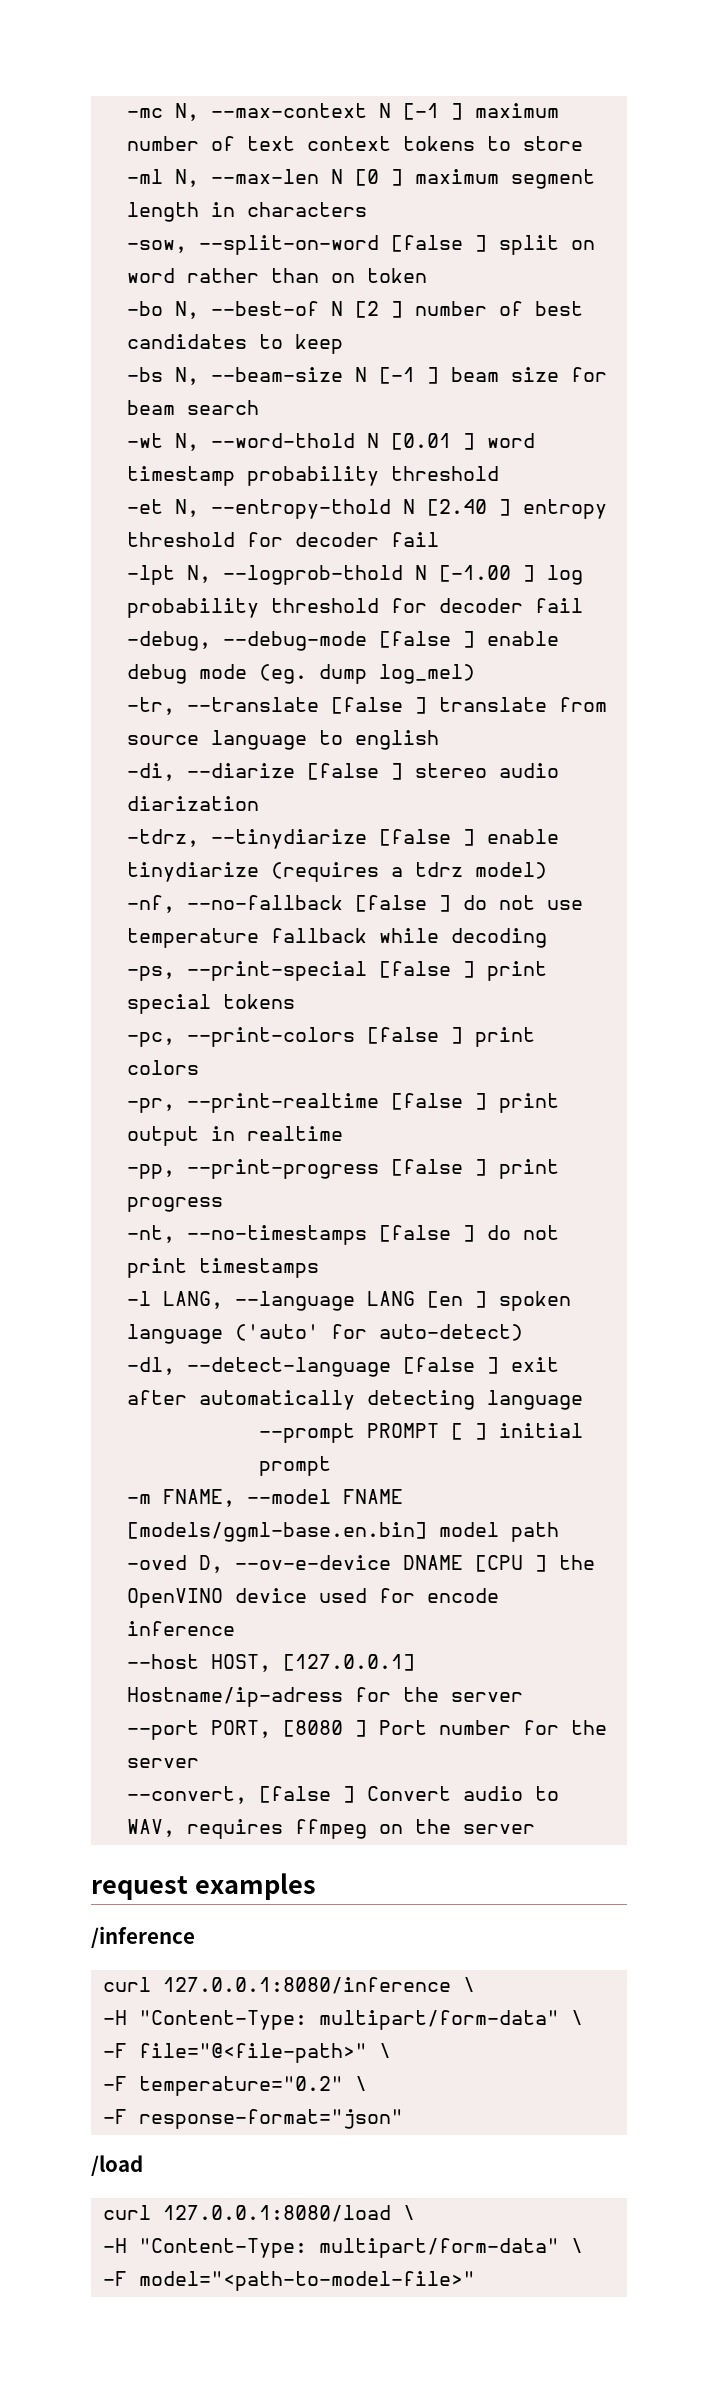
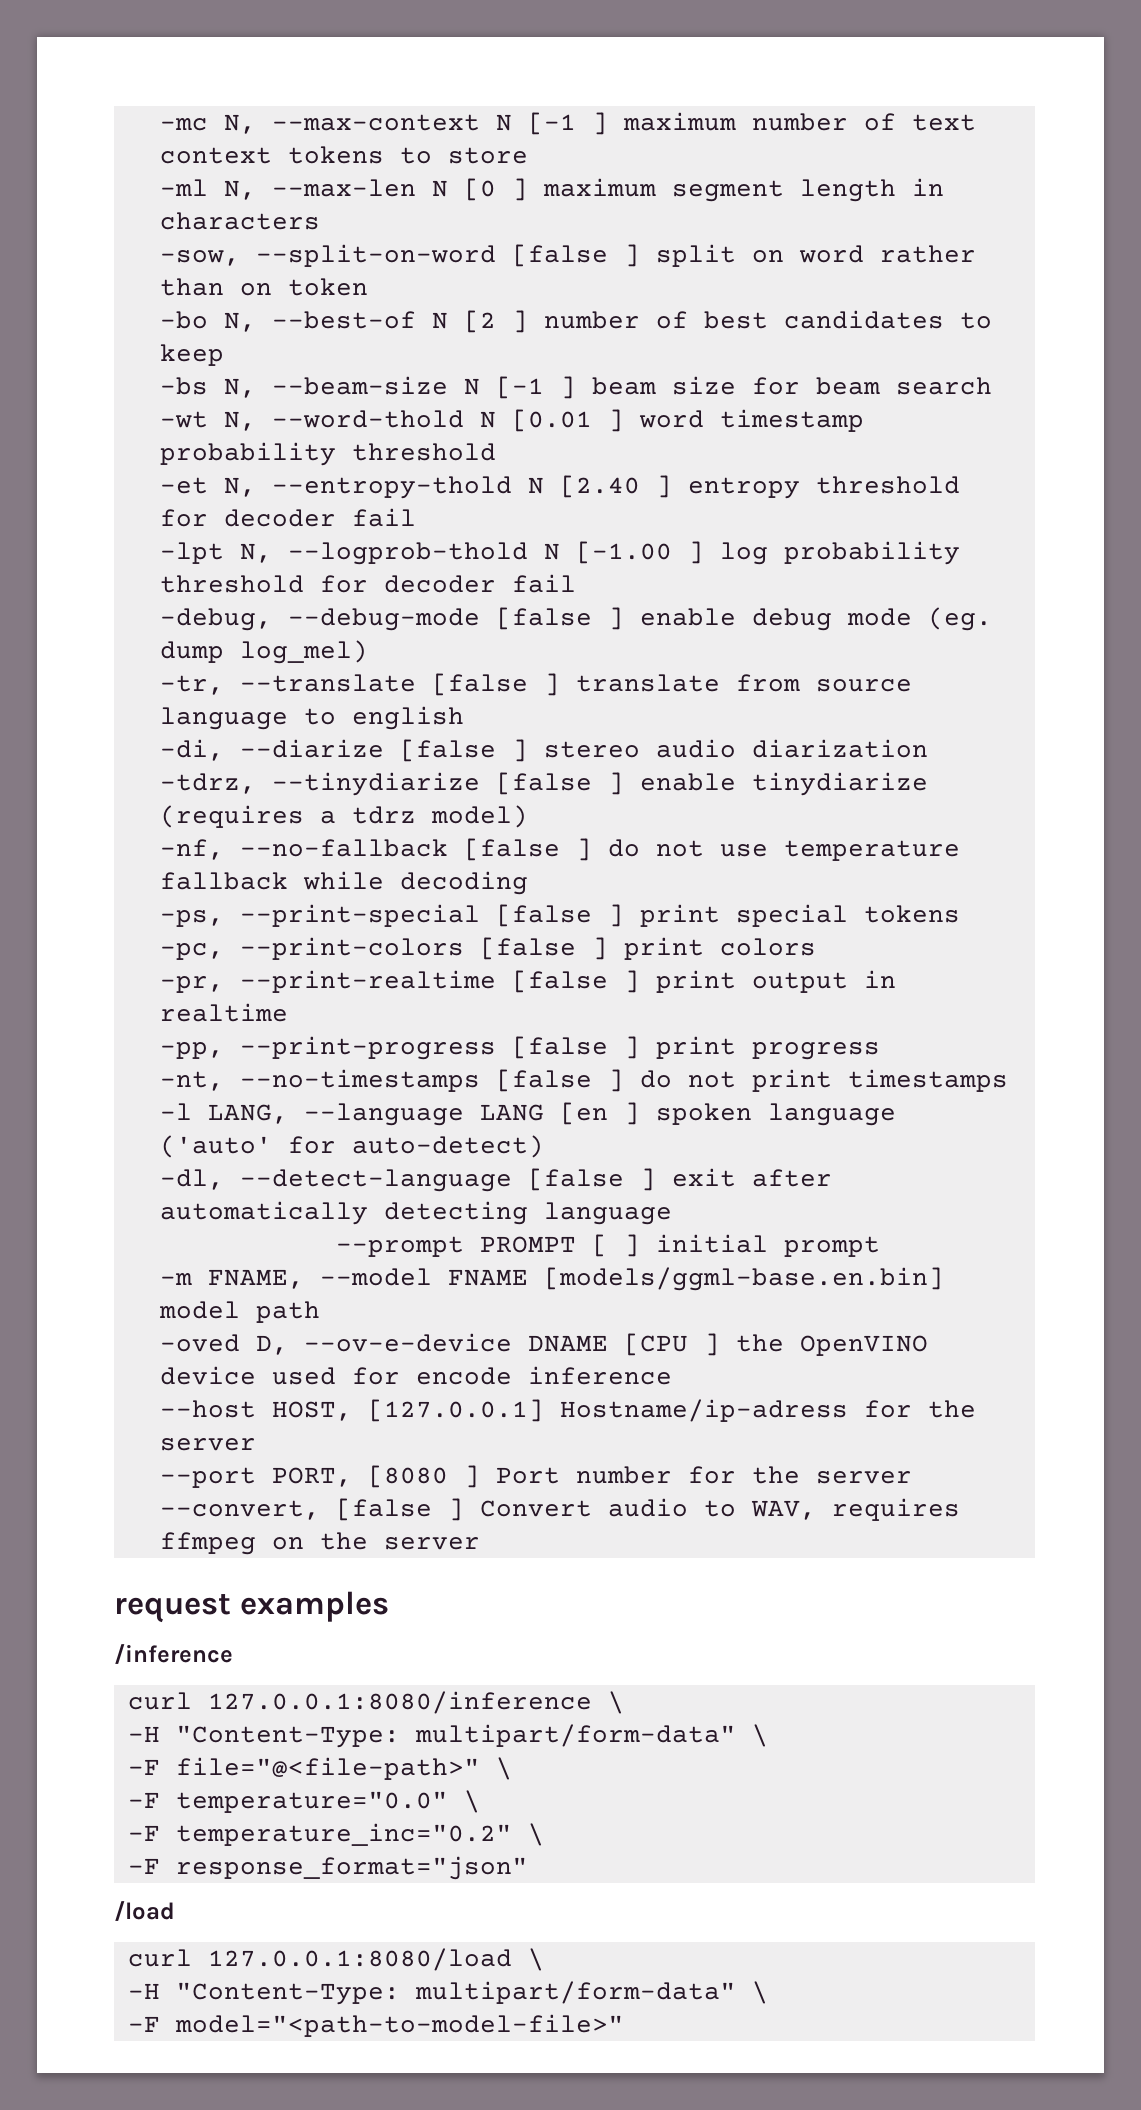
[139,2076,368,2096] [103,2109,404,2129] temperature="0.2" \ // -F response-format="json" -> [176,1790,481,1813] [128,1823,545,1846] [128,1856,529,1880] temperature="0.0" \ // -F temperature_inc="0.2" \ // -F response_format="json"

